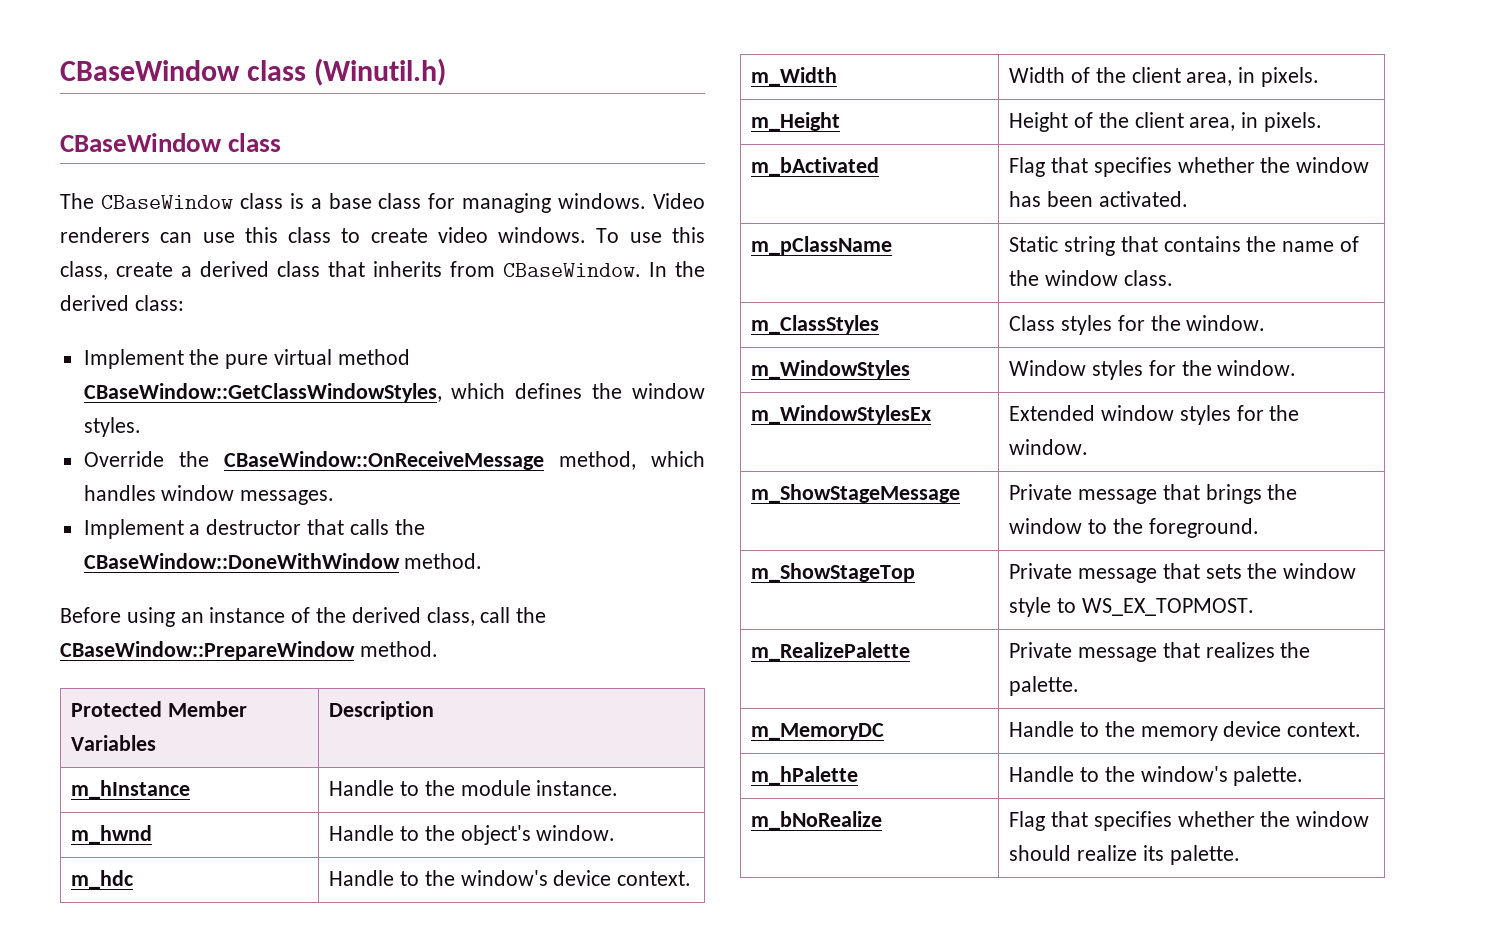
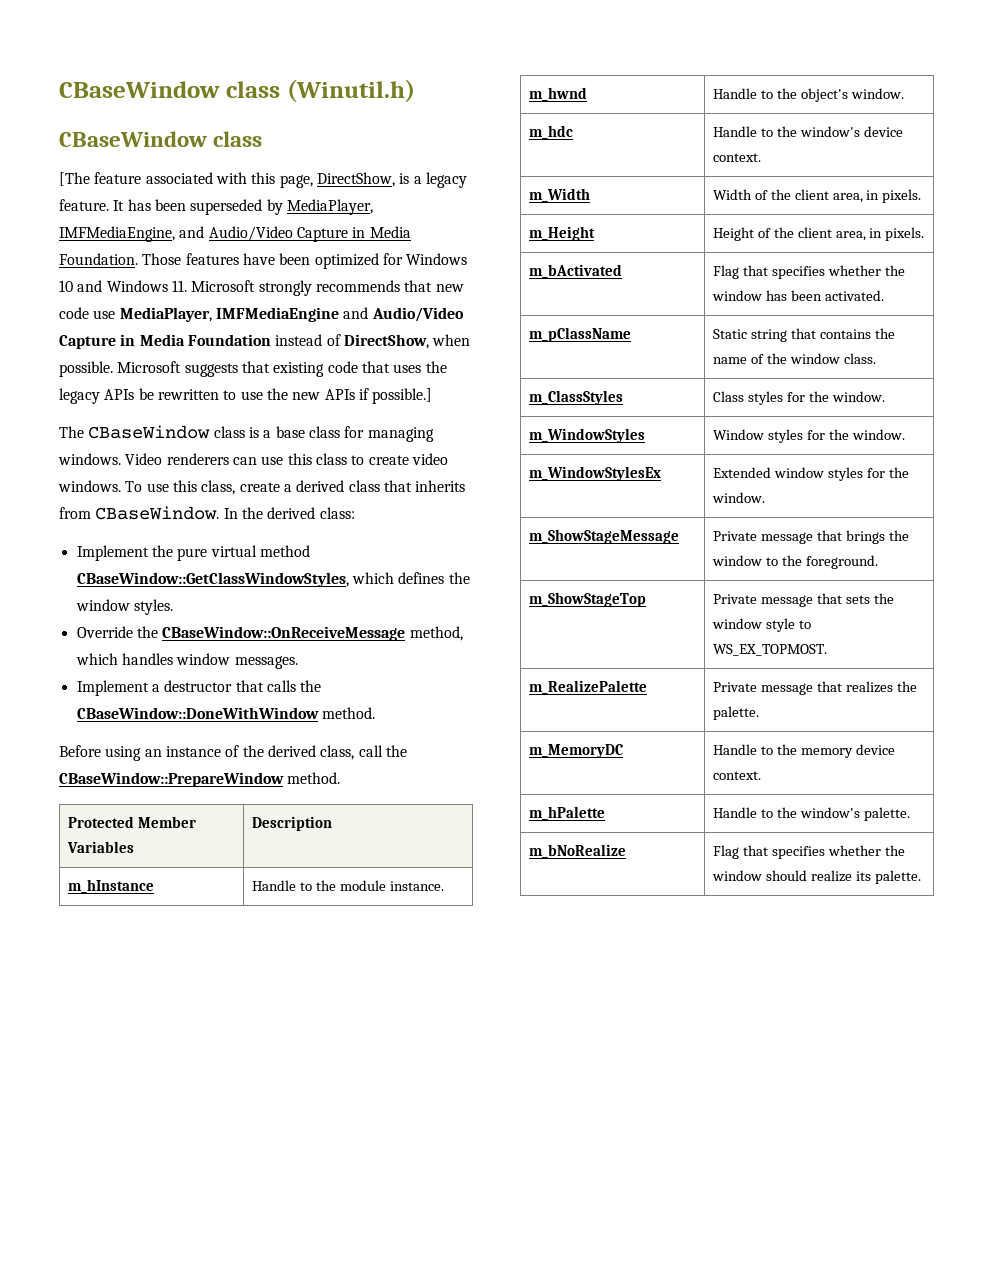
(282, 142) none -> [59,172,467,188] [59,199,373,215] [59,226,411,242] [59,253,468,269] [59,280,464,296] [59,307,464,322] [59,334,471,349] [59,361,447,377] [59,388,433,404] // [The feature associated with this page, DirectShow, is a legacy feature. It has been superseded by MediaPlayer, IMFMediaEngine, and Audio/Video Capture in Media Foundation. Those features have been optimized for Windows 10 and Windows 11. Microsoft strongly recommends that new code use MediaPlayer, IMFMediaEngine and Audio/Video Capture in Media Foundation instead of DirectShow, when possible. Microsoft suggests that existing code that uses the legacy APIs be rewritten to use the new APIs if possible.]

